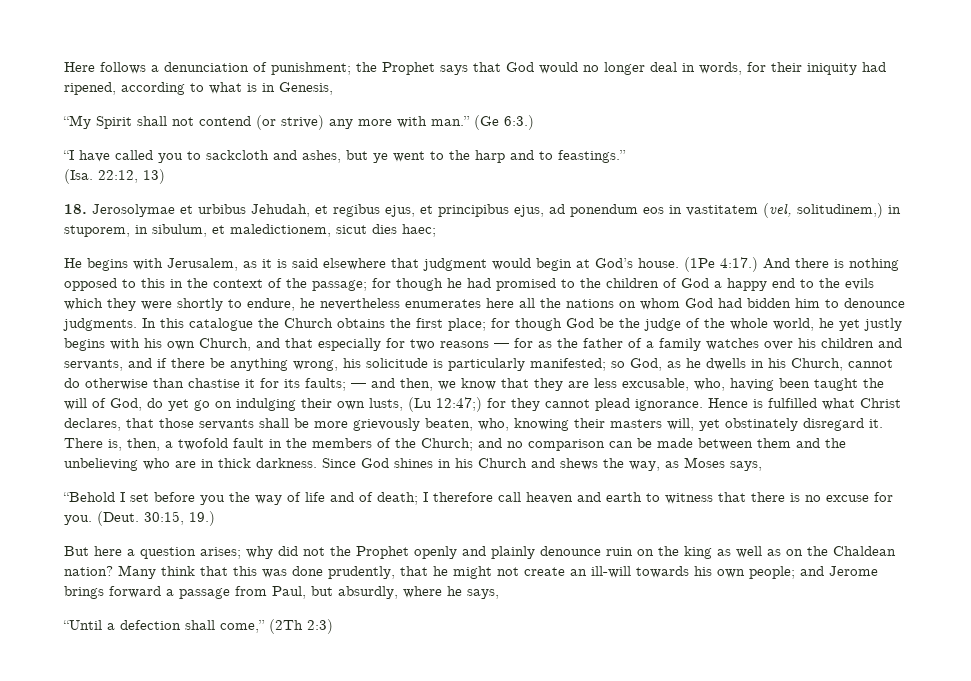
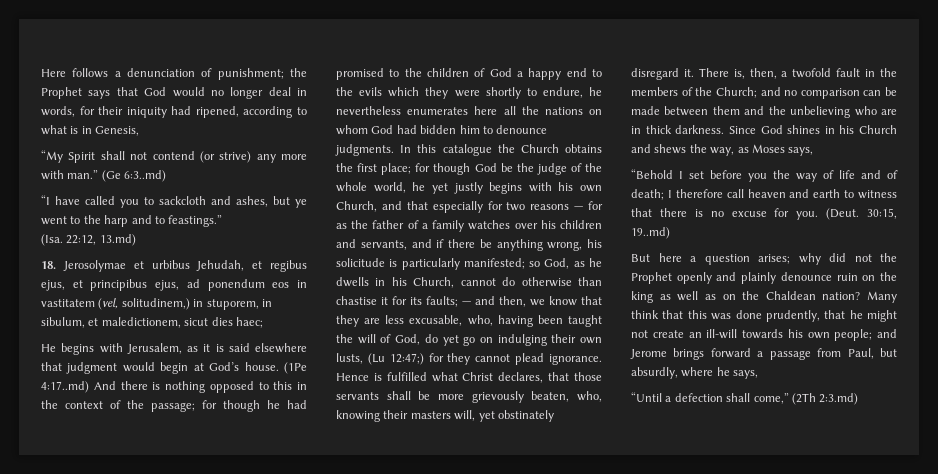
[504,115,534,130] 6:3.) -> [124,170,167,182] 6:3..md)
[143,169,165,184] 13) -> [99,234,136,246] 13.md)
[720,257,758,272] 4:17.) -> [41,381,89,393] 4:17..md)
[189,511,215,526] 19.) -> [631,227,670,239] 19..md)
[307,619,333,634] 2:3) -> [819,393,859,405] 2:3.md)

